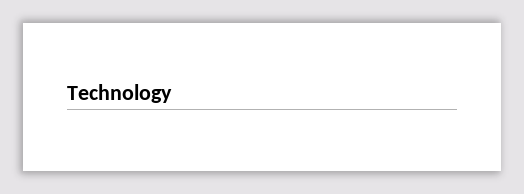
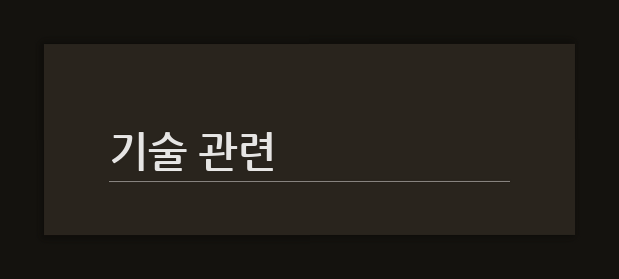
[67,84,172,103] Technology -> [108,132,278,172] 기술 관련

